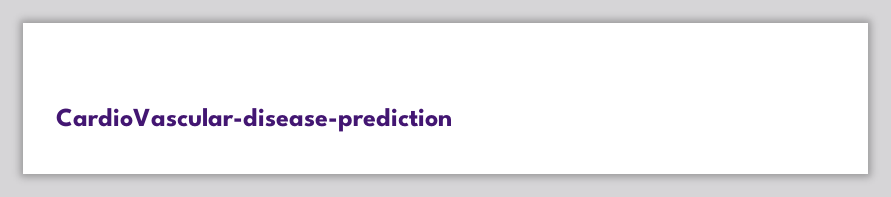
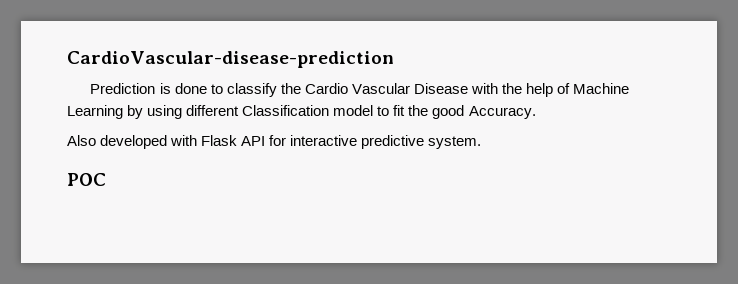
(452, 120) none -> [90,83,630,97] [67,105,536,119] [67,135,482,149] [67,173,106,186] // Prediction is done to classify the Cardio Vascular Disease with the help of Machine Learning by using different Classification model to fit the good Accuracy. // Also developed with Flask API for interactive predictive system. // POC

